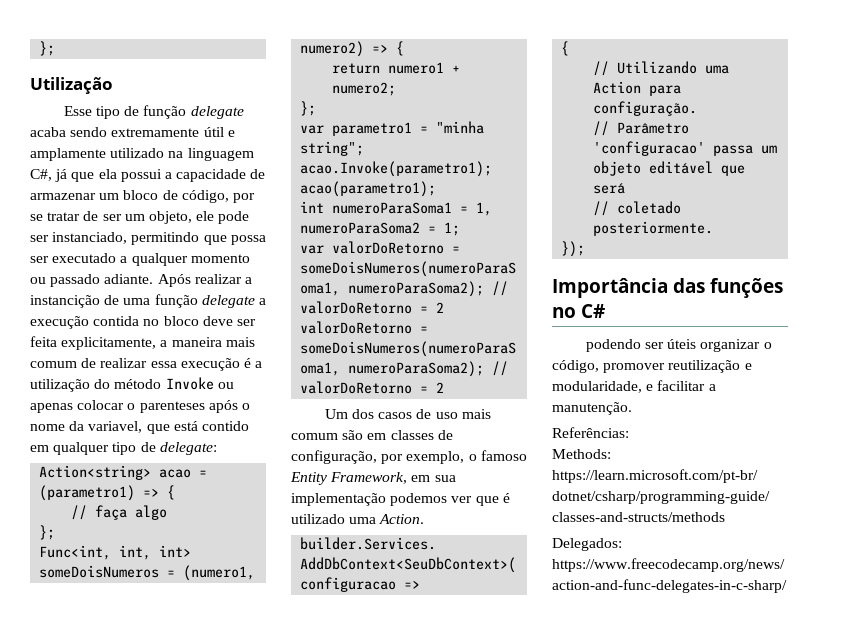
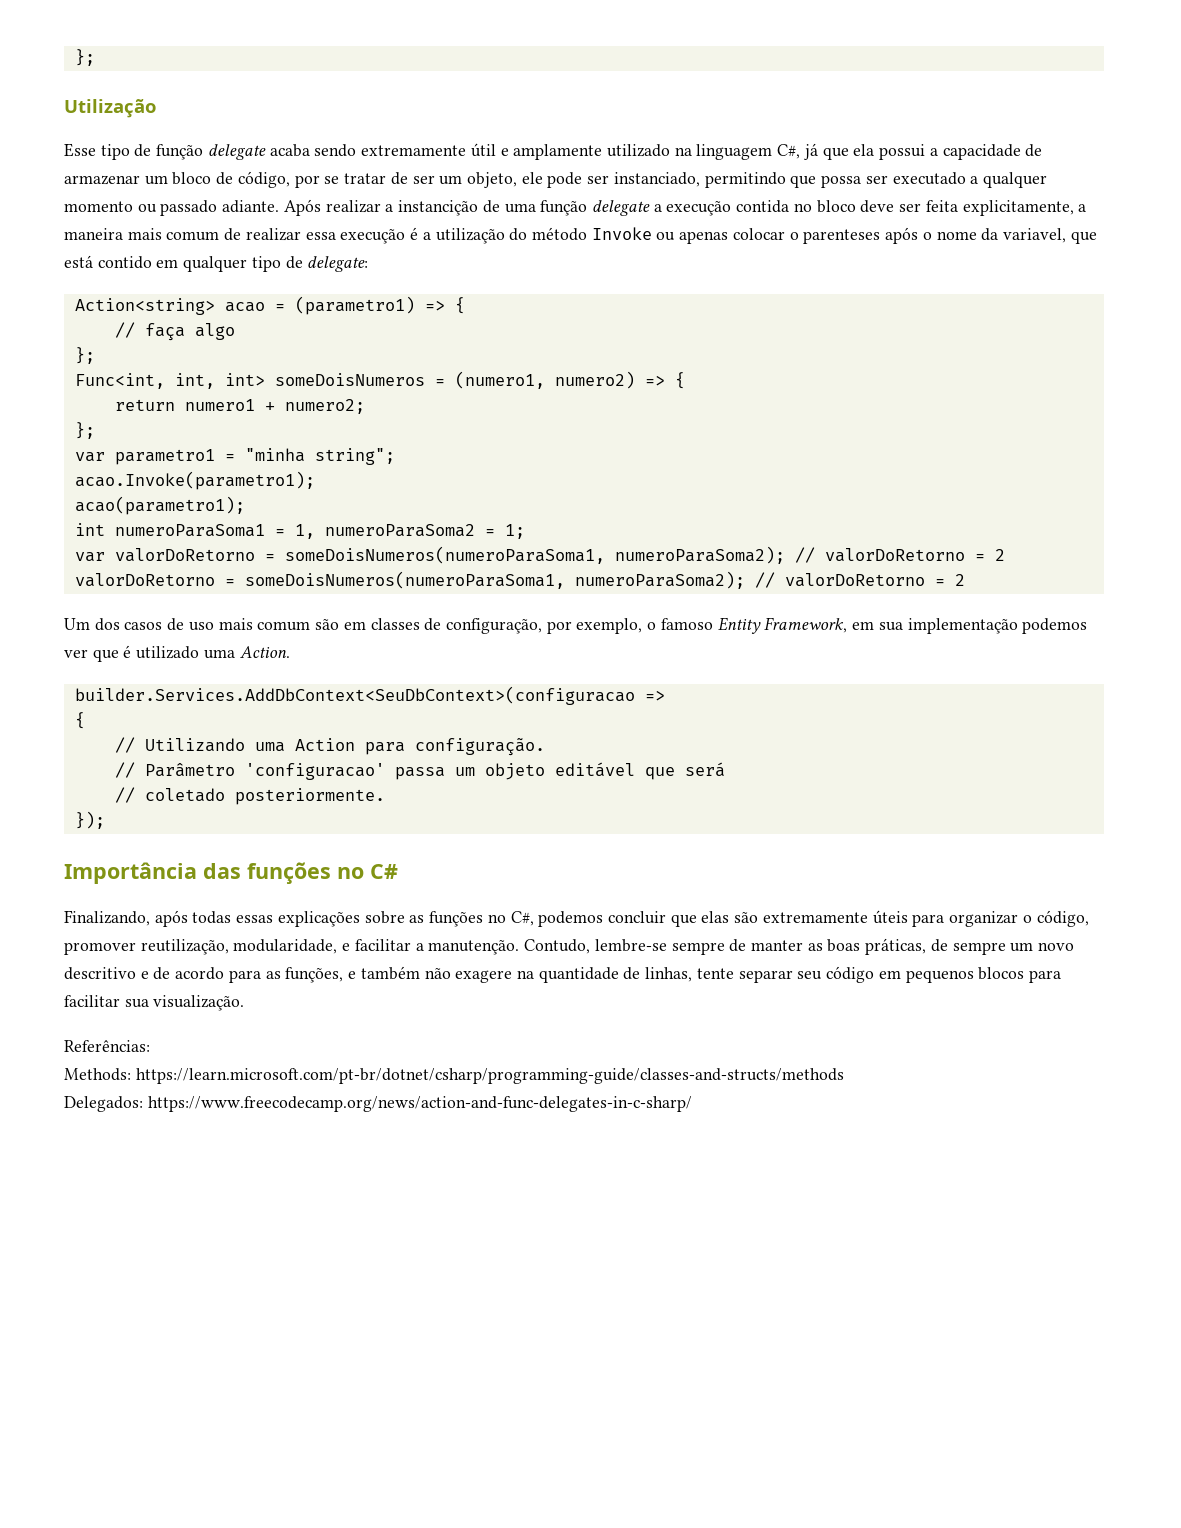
[585,339,697,352] podendo ser úteis -> [64,910,945,927] Finalizando, após todas essas explicações sobre as funções no C#, podemos concluir que elas são extremamente úteis para
[668,360,752,373] reutilização e -> [140,939,229,955] reutilização,
(632, 408) none -> [524,938,1075,955] [64,966,1061,983] [64,995,245,1011] Contudo, lembre-se sempre de manter as boas práticas, de sempre um novo descritivo e de acordo para as funções, e também não exagere na quantidade de linhas, tente separar seu código em pequenos blocos para facilitar sua visualização.

